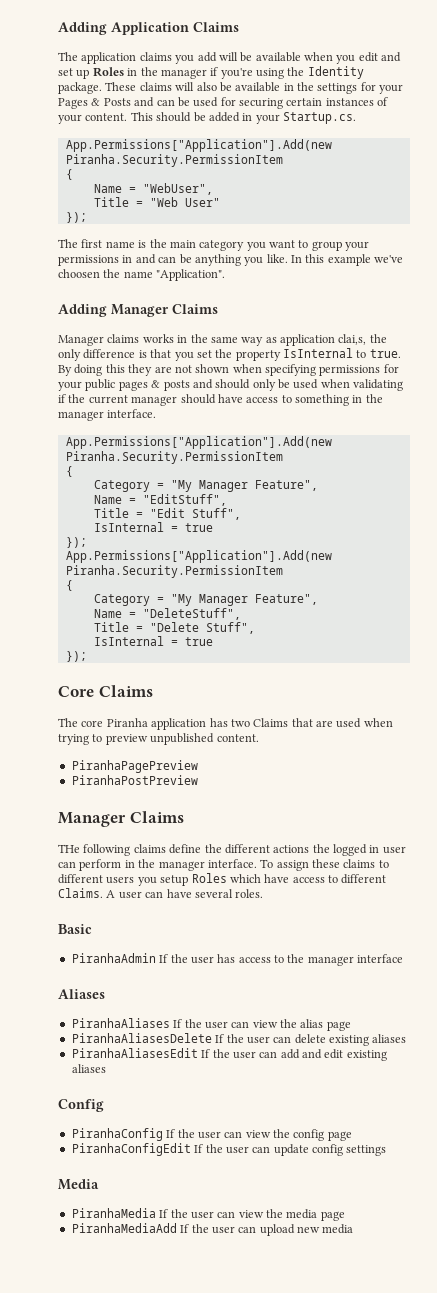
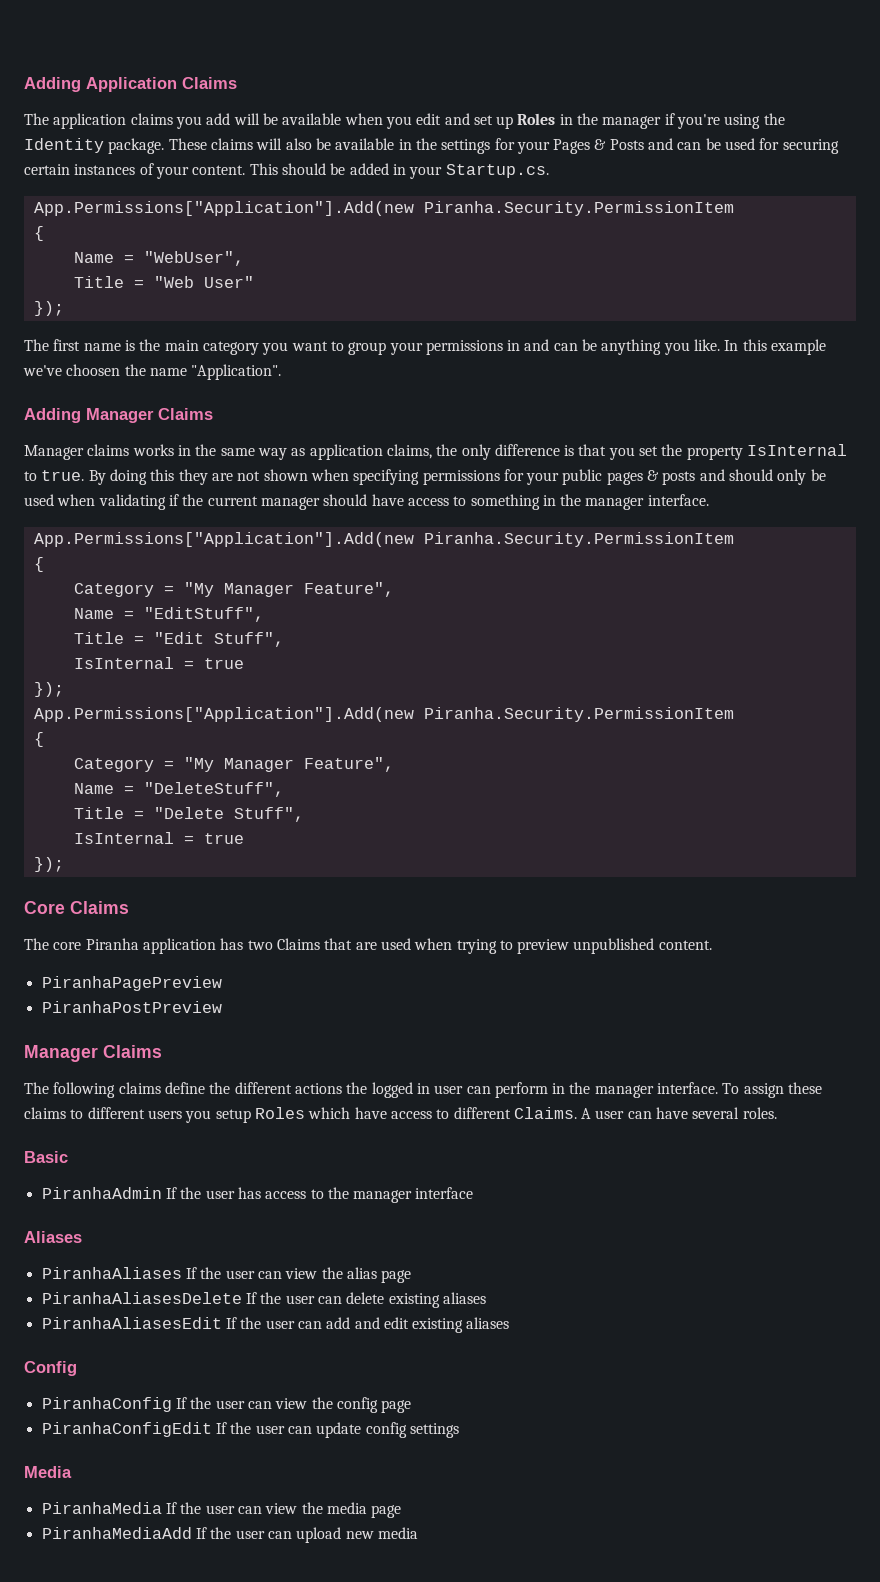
[338,334,367,345] clai,s, -> [386,444,432,459] claims,
[58,844,80,853] THe -> [24,1082,49,1094] The

